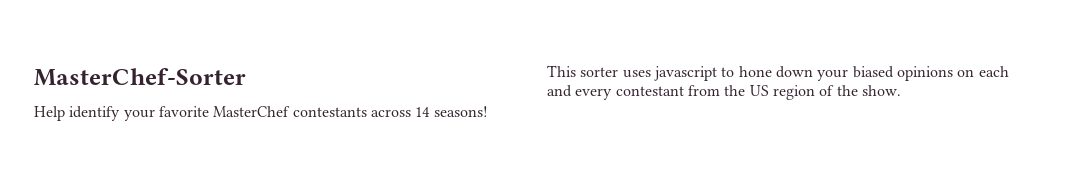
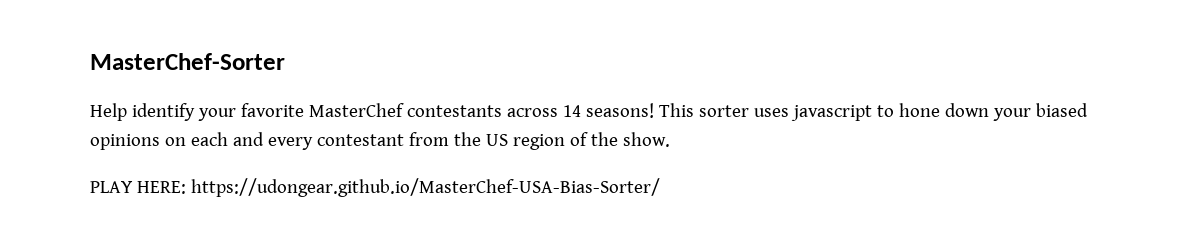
(901, 90) none -> [90,178,660,197] // PLAY HERE: https://udongear.github.io/MasterChef-USA-Bias-Sorter/

